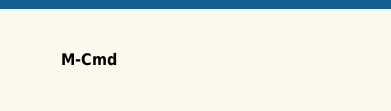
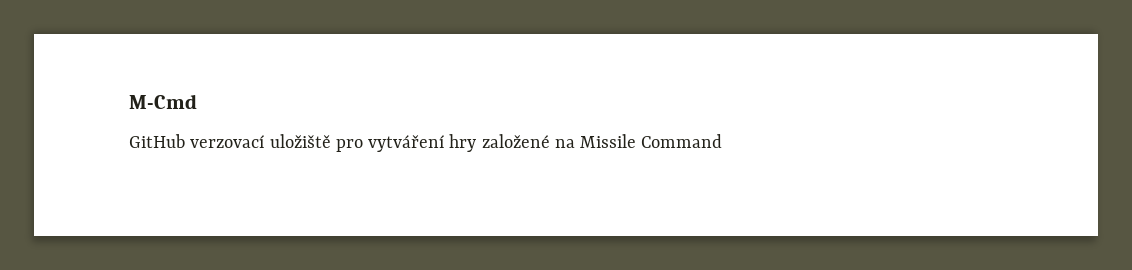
(117, 59) none -> [129,134,723,152] // GitHub verzovací uložiště pro vytváření hry založené na Missile Command

